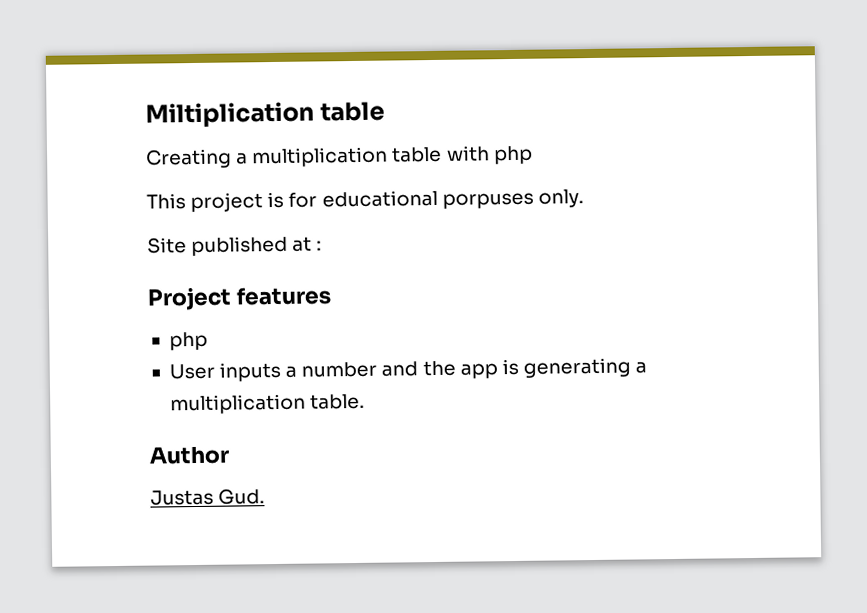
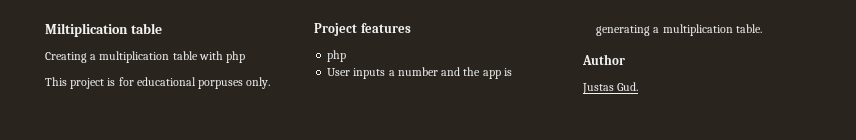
[147,235,323,257] // Site published at : -> (271, 83) none

